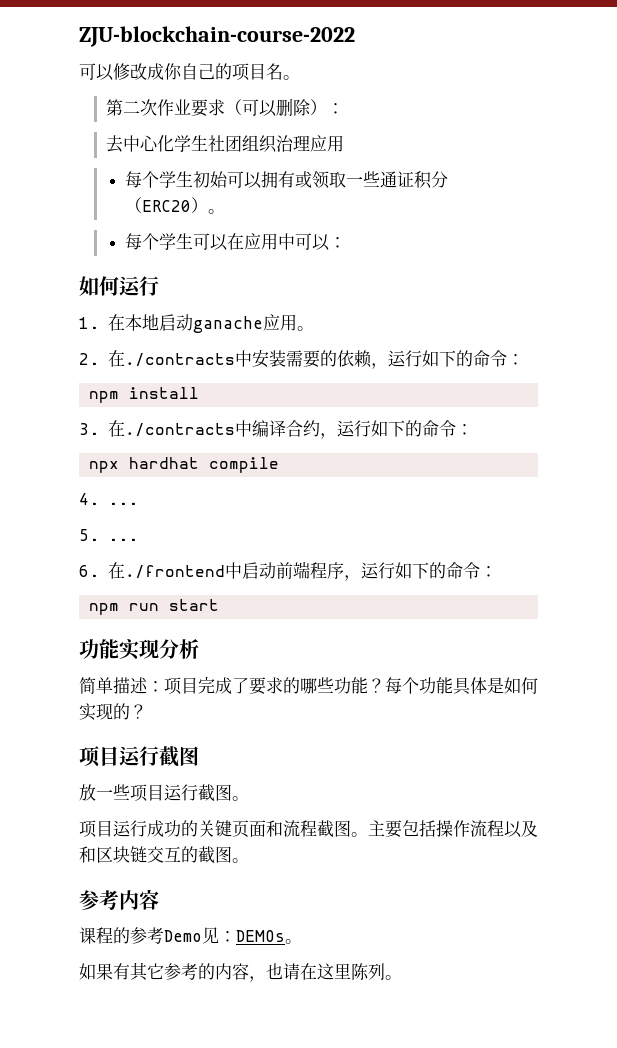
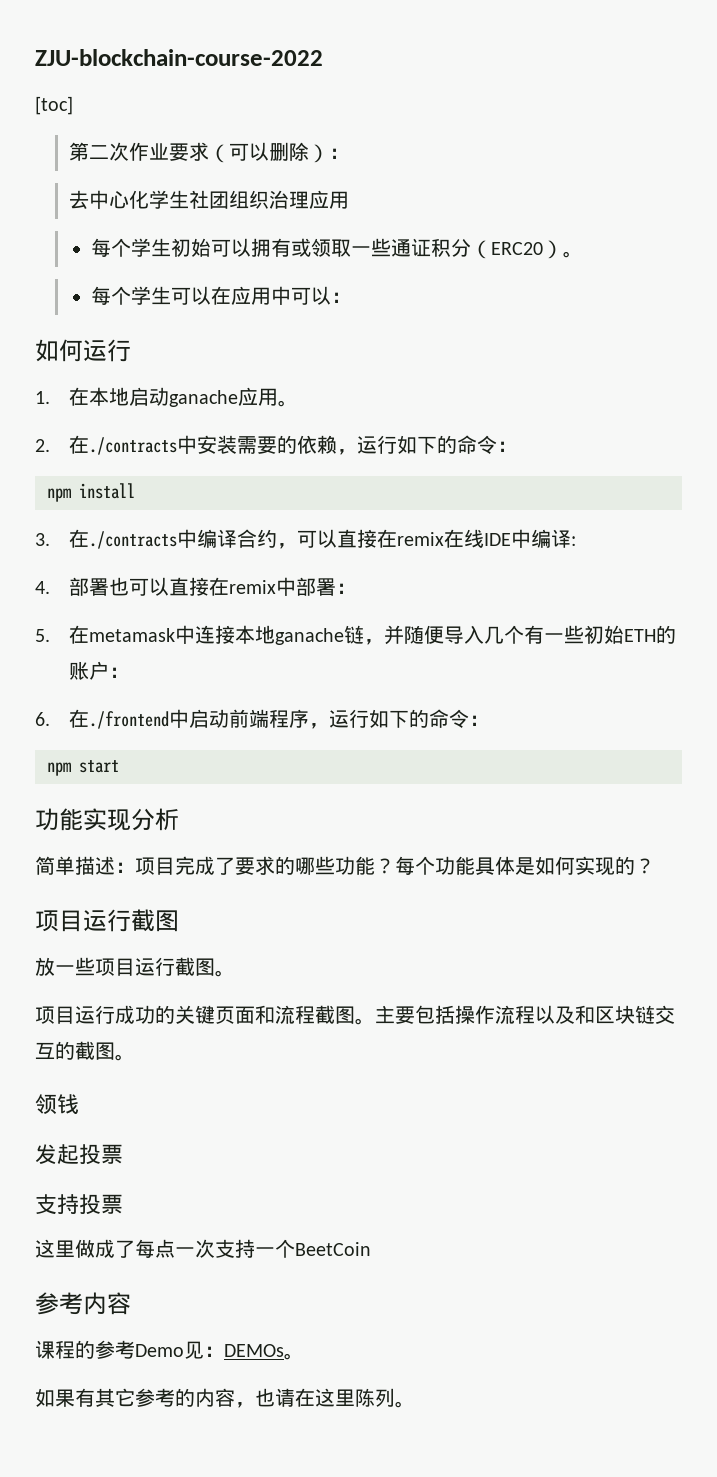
[79,63,300,81] 可以修改成你自己的项目名。 -> [35,96,73,115] [toc]
[336,420,473,437] [89,457,280,473] [79,493,138,505] [79,529,138,541] 运行如下的命令： // npx hardhat compile // 4. ... // 5. ... -> [296,529,576,548] [35,577,356,596] [35,625,676,645] [68,661,129,680] 可以直接在remix在线IDE中编译: // 4.部署也可以直接在remix中部署： // 5.在metamask中连接本地ganache链，并随便导入几个有一些初始ETH的账户：
[129,603,160,611] run -> (71, 769) none
(249, 860) none -> [35,1094,79,1115] [35,1144,123,1165] [35,1194,123,1215] [35,1239,371,1258] // 领钱 // 发起投票 // 支持投票 // 这里做成了每点一次支持一个BeetCoin

